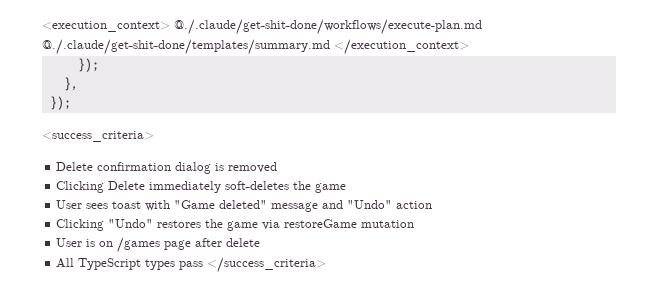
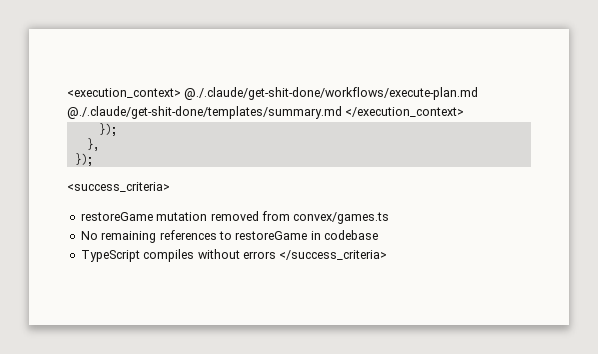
[56,162,278,174] [56,181,347,193] [56,200,433,212] [56,219,415,231] [56,237,261,253] [56,258,204,270] Delete confirmation dialog is removed // Clicking Delete immediately soft-deletes the game // User sees toast with "Game deleted" message and "Undo" action // Clicking "Undo" restores the game via restoreGame mutation // User is on /games page after delete // All TypeScript types pass -> [80,211,390,224] [80,230,378,243] [80,249,276,262] restoreGame mutation removed from convex/games.ts // No remaining references to restoreGame in codebase // TypeScript compiles without errors

